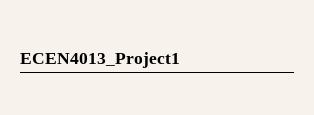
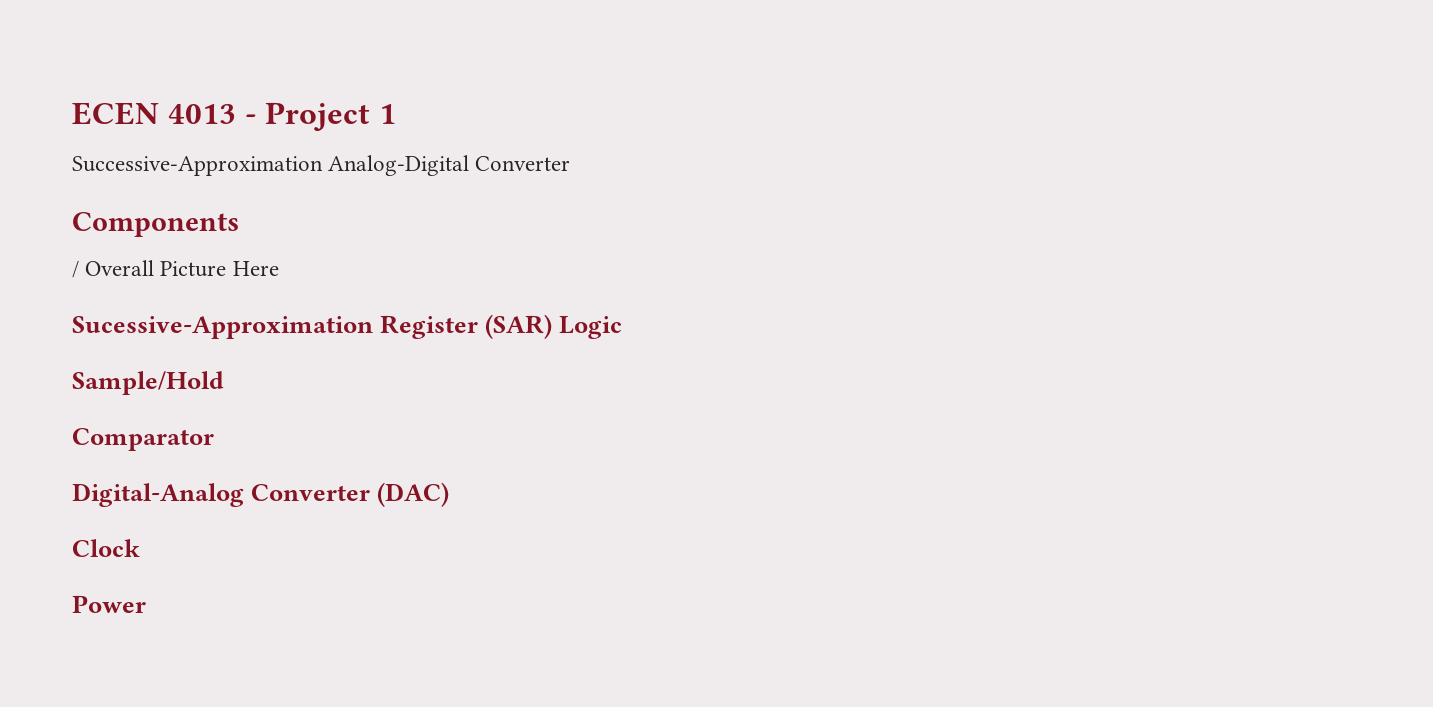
[20,52,180,68] ECEN4013_Project1 -> [72,102,397,131] [72,155,571,176] [72,212,239,237] [72,260,279,278] [72,314,623,339] [72,371,224,395] [72,428,214,451] [72,482,450,507] [72,539,140,557] [72,595,146,613] ECEN 4013 - Project 1 // Successive-Approximation Analog-Digital Converter // Components // / Overall Picture Here // Sucessive-Approximation Register (SAR) Logic // Sample/Hold // Comparator // Digital-Analog Converter (DAC) // Clock // Power

